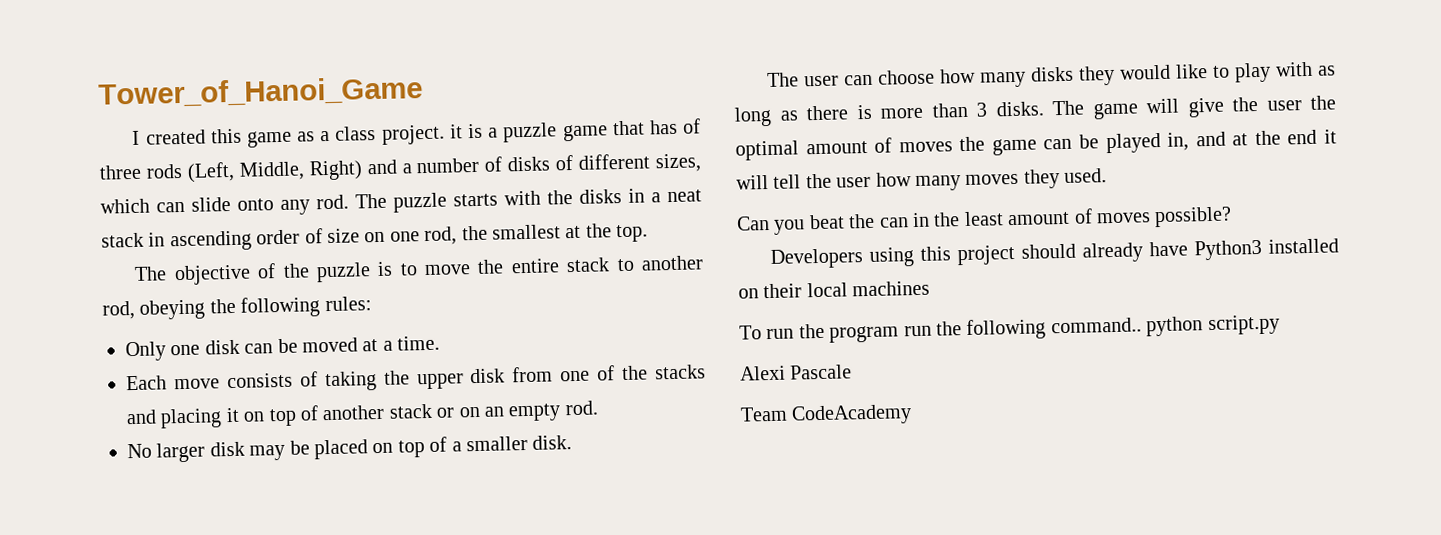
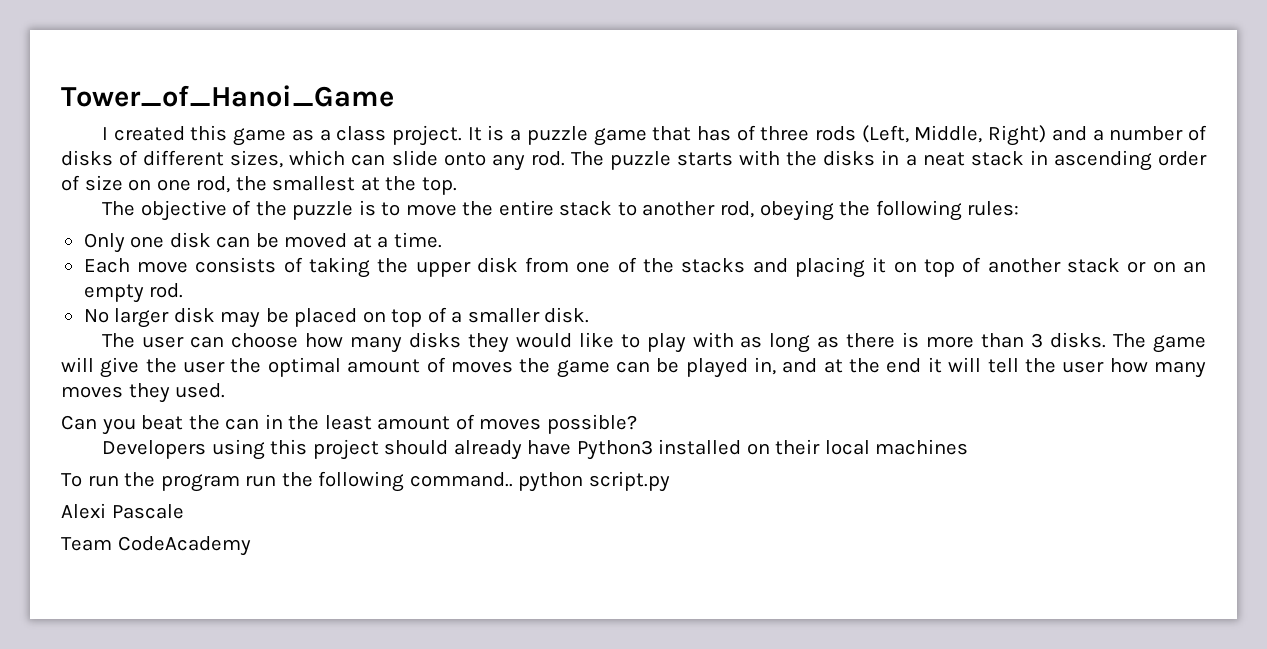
[449,124,463,139] it -> [467,127,482,141] It

